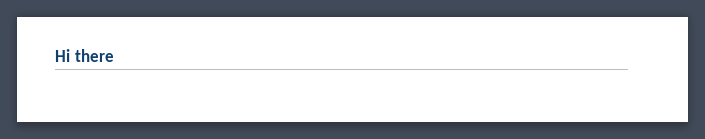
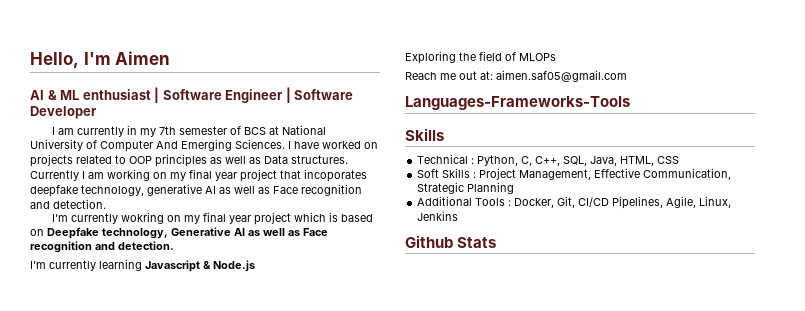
[55,49,114,62] Hi there -> [30,51,171,69] [30,87,354,103] [30,106,97,119] [51,125,326,137] [30,139,378,152] [30,154,348,167] [30,169,367,182] [30,184,362,197] [30,199,106,209] [51,212,373,225] [30,227,328,239] [30,241,174,253] [30,259,255,272] [405,51,556,64] [405,70,627,82] [405,96,630,110] [405,128,444,141] [417,154,680,166] [417,168,732,180] [417,182,515,194] [417,196,732,209] [417,211,459,221] [405,235,497,248] Hello, I'm Aimen // AI & ML enthusiast | Software Engineer | Software Developer // I am currently in my 7th semester of BCS at National University of Computer And Emerging Sciences. I have worked on projects related to OOP principles as well as Data structures. Currently I am working on my final year project that incoporates deepfake technology, generative AI as well as Face recognition and detection. // I’m currently wokring on my final year project which is based on Deepfake technology, Generative AI as well as Face recognition and detection. // I’m currently learning Javascript & Node.js // Exploring the field of MLOPs // Reach me out at: aimen.saf05@gmail.com // Languages-Frameworks-Tools // Skills // Technical : Python, C, C++, SQL, Java, HTML, CSS // Soft Skills : Project Management, Effective Communication, Strategic Planning // Additional Tools : Docker, Git, CI/CD Pipelines, Agile, Linux, Jenkins // Github Stats

